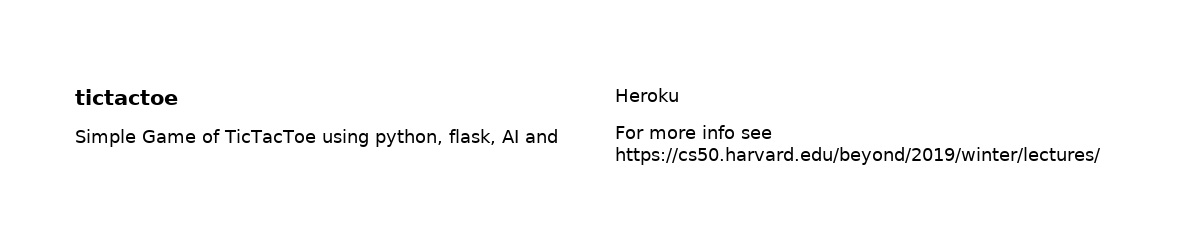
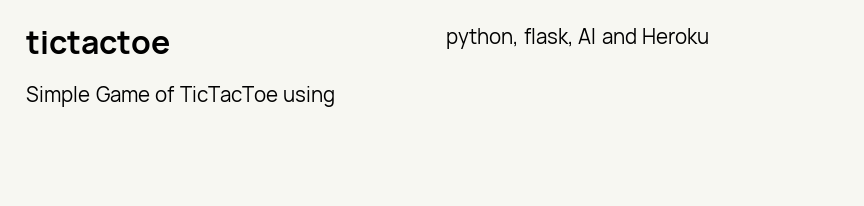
[615,125,772,139] [615,147,1101,165] // For more info see https://cs50.harvard.edu/beyond/2019/winter/lectures/ -> (710, 36) none

